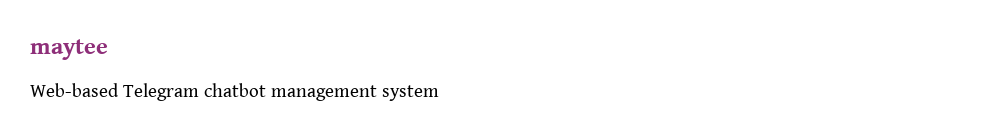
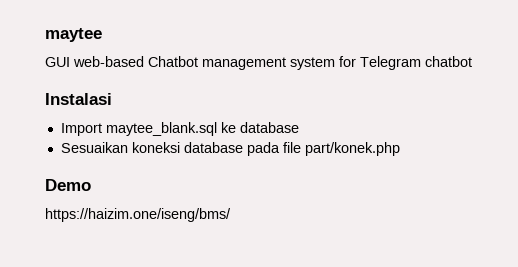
[30,83,439,101] Web-based Telegram chatbot management system -> [45,56,472,70] [45,93,112,105] [60,122,299,136] [60,142,400,156] [45,179,91,191] [45,208,231,222] GUI web-based Chatbot management system for Telegram chatbot // Instalasi // Import maytee_blank.sql ke database // Sesuaikan koneksi database pada file part/konek.php // Demo // https://haizim.one/iseng/bms/

